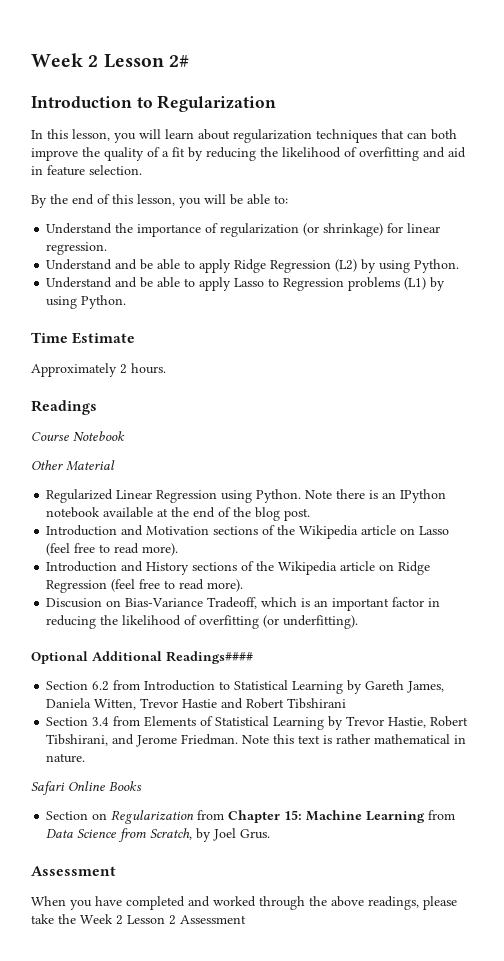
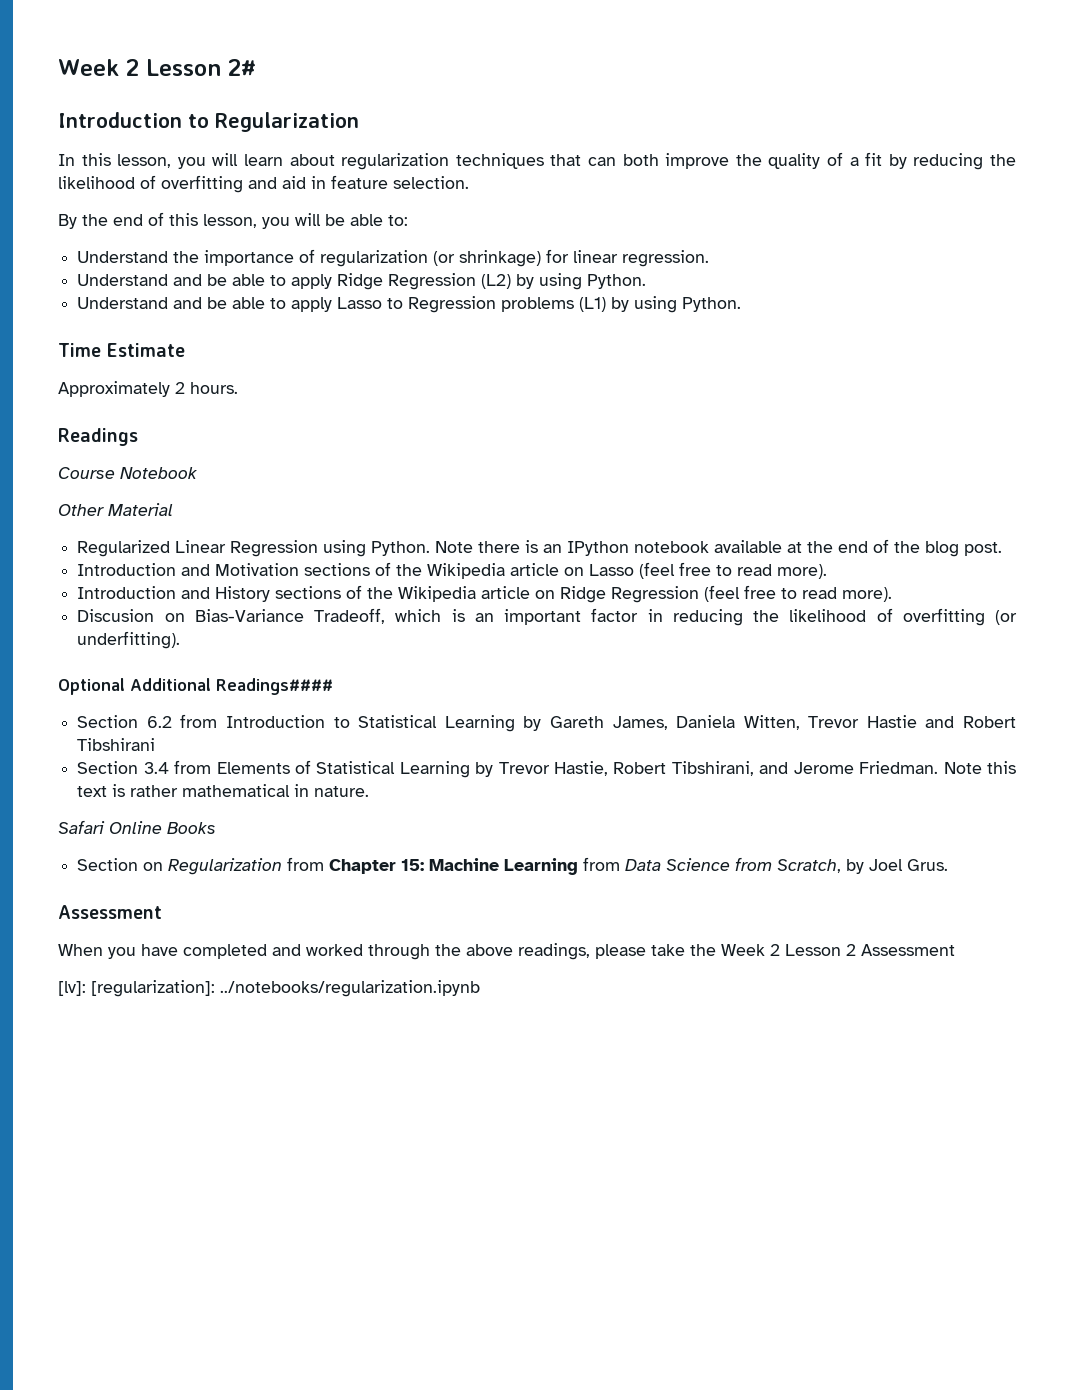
(246, 919) none -> [58,980,480,997] // [lv]: [regularization]: ../notebooks/regularization.ipynb

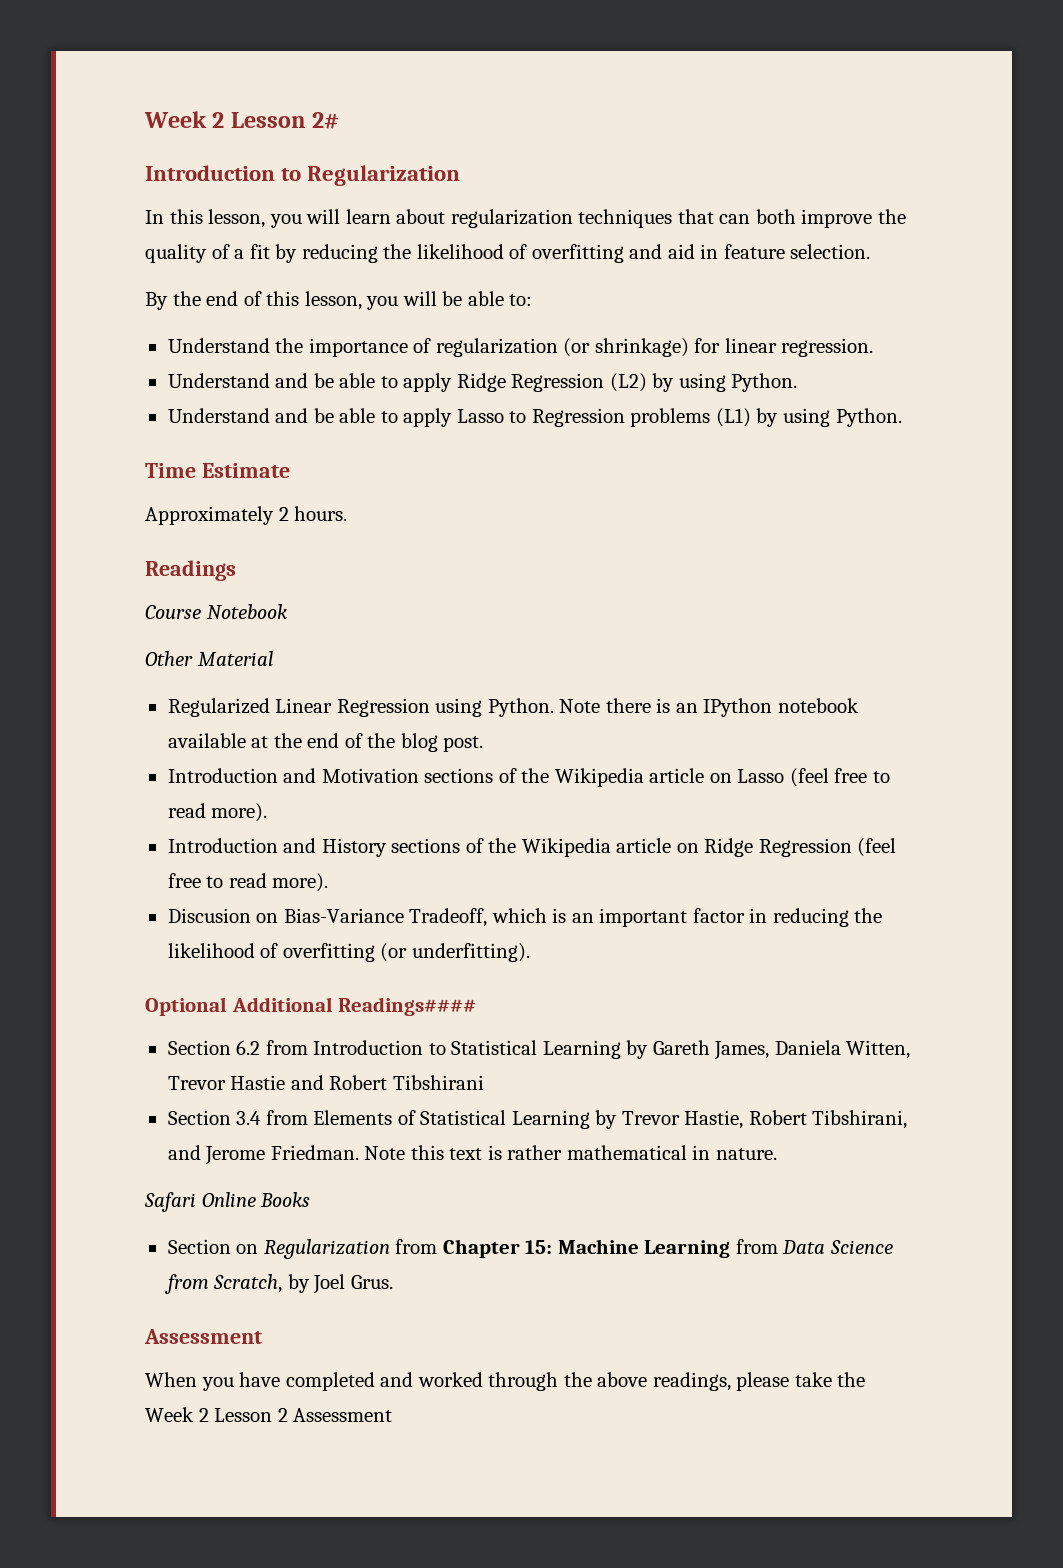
[58,980,480,997] // [lv]: [regularization]: ../notebooks/regularization.ipynb -> (393, 1415) none

